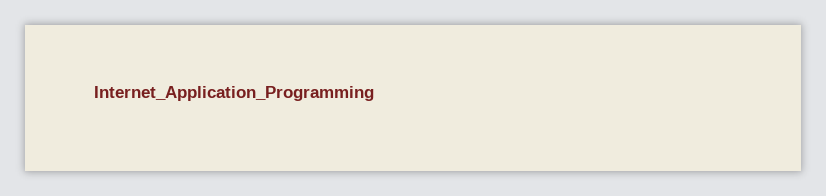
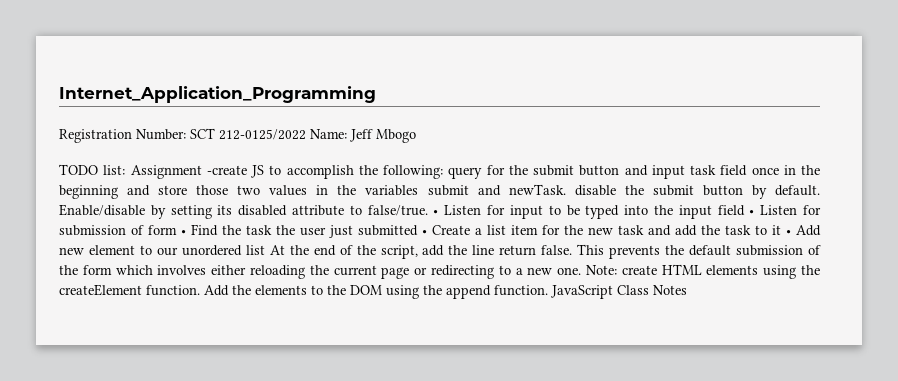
(374, 93) none -> [59,128,416,143] [59,164,820,179] [59,184,820,199] [59,204,822,219] [59,224,821,238] [59,244,822,259] [59,264,820,279] [59,284,687,299] // Registration Number: SCT 212-0125/2022 Name: Jeff Mbogo // TODO list: Assignment -create JS to accomplish the following: query for the submit button and input task field once in the beginning and store those two values in the variables submit and newTask. disable the submit button by default. Enable/disable by setting its disabled attribute to false/true. • Listen for input to be typed into the input field • Listen for submission of form • Find the task the user just submitted • Create a list item for the new task and add the task to it • Add new element to our unordered list At the end of the script, add the line return false. This prevents the default submission of the form which involves either reloading the current page or redirecting to a new one. Note: create HTML elements using the createElement function. Add the elements to the DOM using the append function. JavaScript Class Notes

